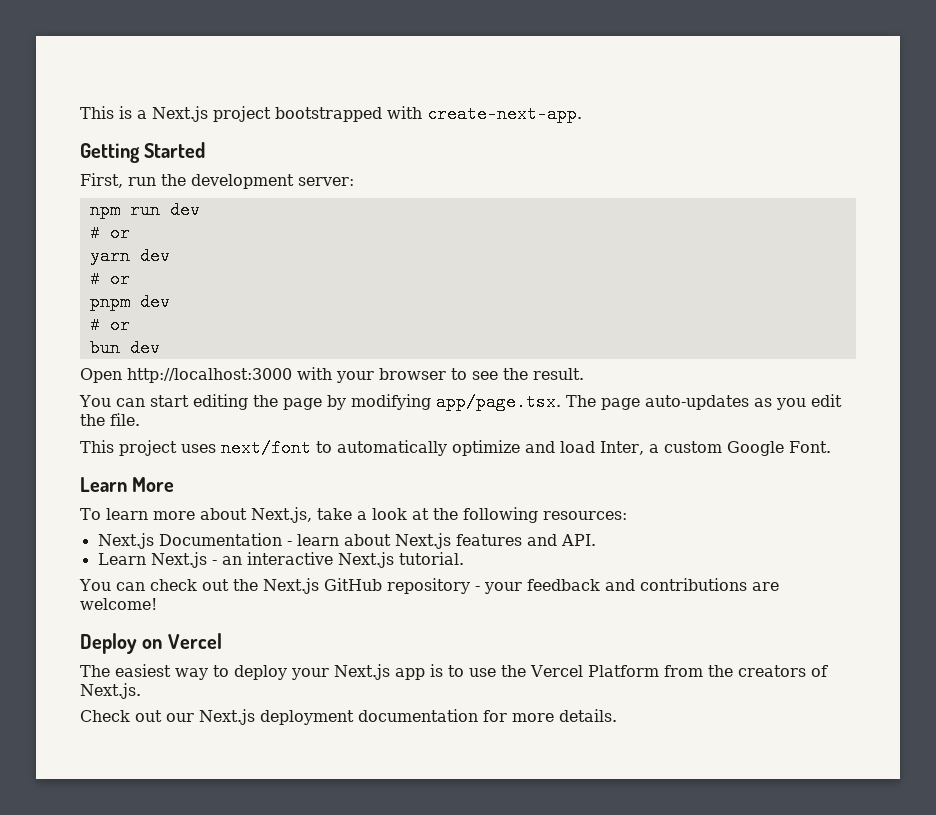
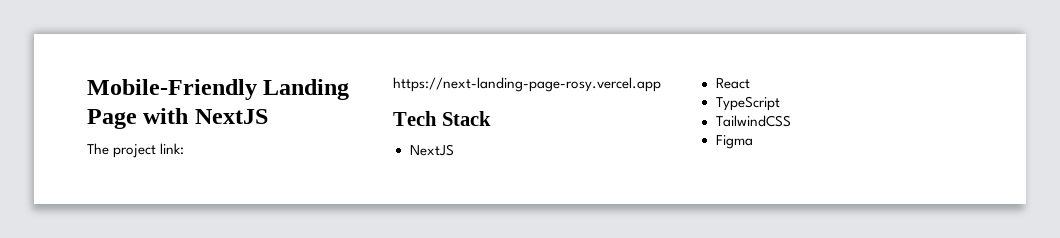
[80,105,582,123] [80,142,206,163] [80,173,354,189] [89,201,200,219] [89,224,130,242] [89,247,170,265] [89,270,130,288] [89,293,170,311] [89,316,130,334] [89,339,160,357] [80,367,584,383] [79,393,842,411] [80,413,140,426] [80,439,831,457] [80,477,175,492] [80,507,627,523] [97,533,596,549] [97,552,464,568] [79,578,779,594] [80,598,157,610] [80,633,222,654] [80,664,828,680] [80,683,141,699] [80,709,617,725] This is a Next.js project bootstrapped with create-next-app. // Getting Started // First, run the development server: // npm run dev // # or // yarn dev // # or // pnpm dev // # or // bun dev // Open http://localhost:3000 with your browser to see the result. // You can start editing the page by modifying app/page.tsx. The page auto-updates as you edit the file. // This project uses next/font to automatically optimize and load Inter, a custom Google Font. // Learn More // To learn more about Next.js, take a look at the following resources: // Next.js Documentation - learn about Next.js features and API. // Learn Next.js - an interactive Next.js tutorial. // You can check out the Next.js GitHub repository - your feedback and contributions are welcome! // Deploy on Vercel // The easiest way to deploy your Next.js app is to use the Vercel Platform from the creators of Next.js. // Check out our Next.js deployment documentation for more details. -> [87,79,350,100] [87,108,268,129] [87,143,185,158] [393,77,661,92] [393,111,491,126] [409,144,454,156] [715,78,750,89] [715,96,780,111] [715,115,791,127] [715,135,753,149] Mobile-Friendly Landing Page with NextJS // The project link: https://next-landing-page-rosy.vercel.app // Tech Stack // NextJS // React // TypeScript // TailwindCSS // Figma

